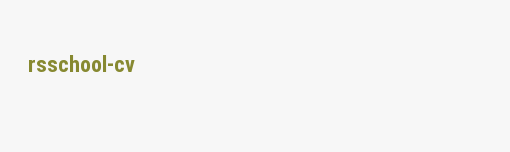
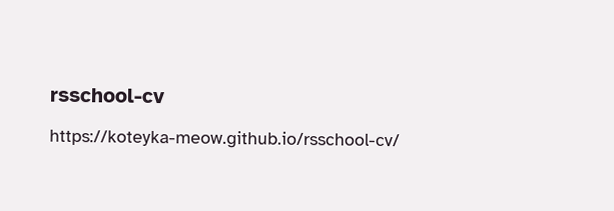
(135, 63) none -> [49,128,400,151] // https://koteyka-meow.github.io/rsschool-cv/

